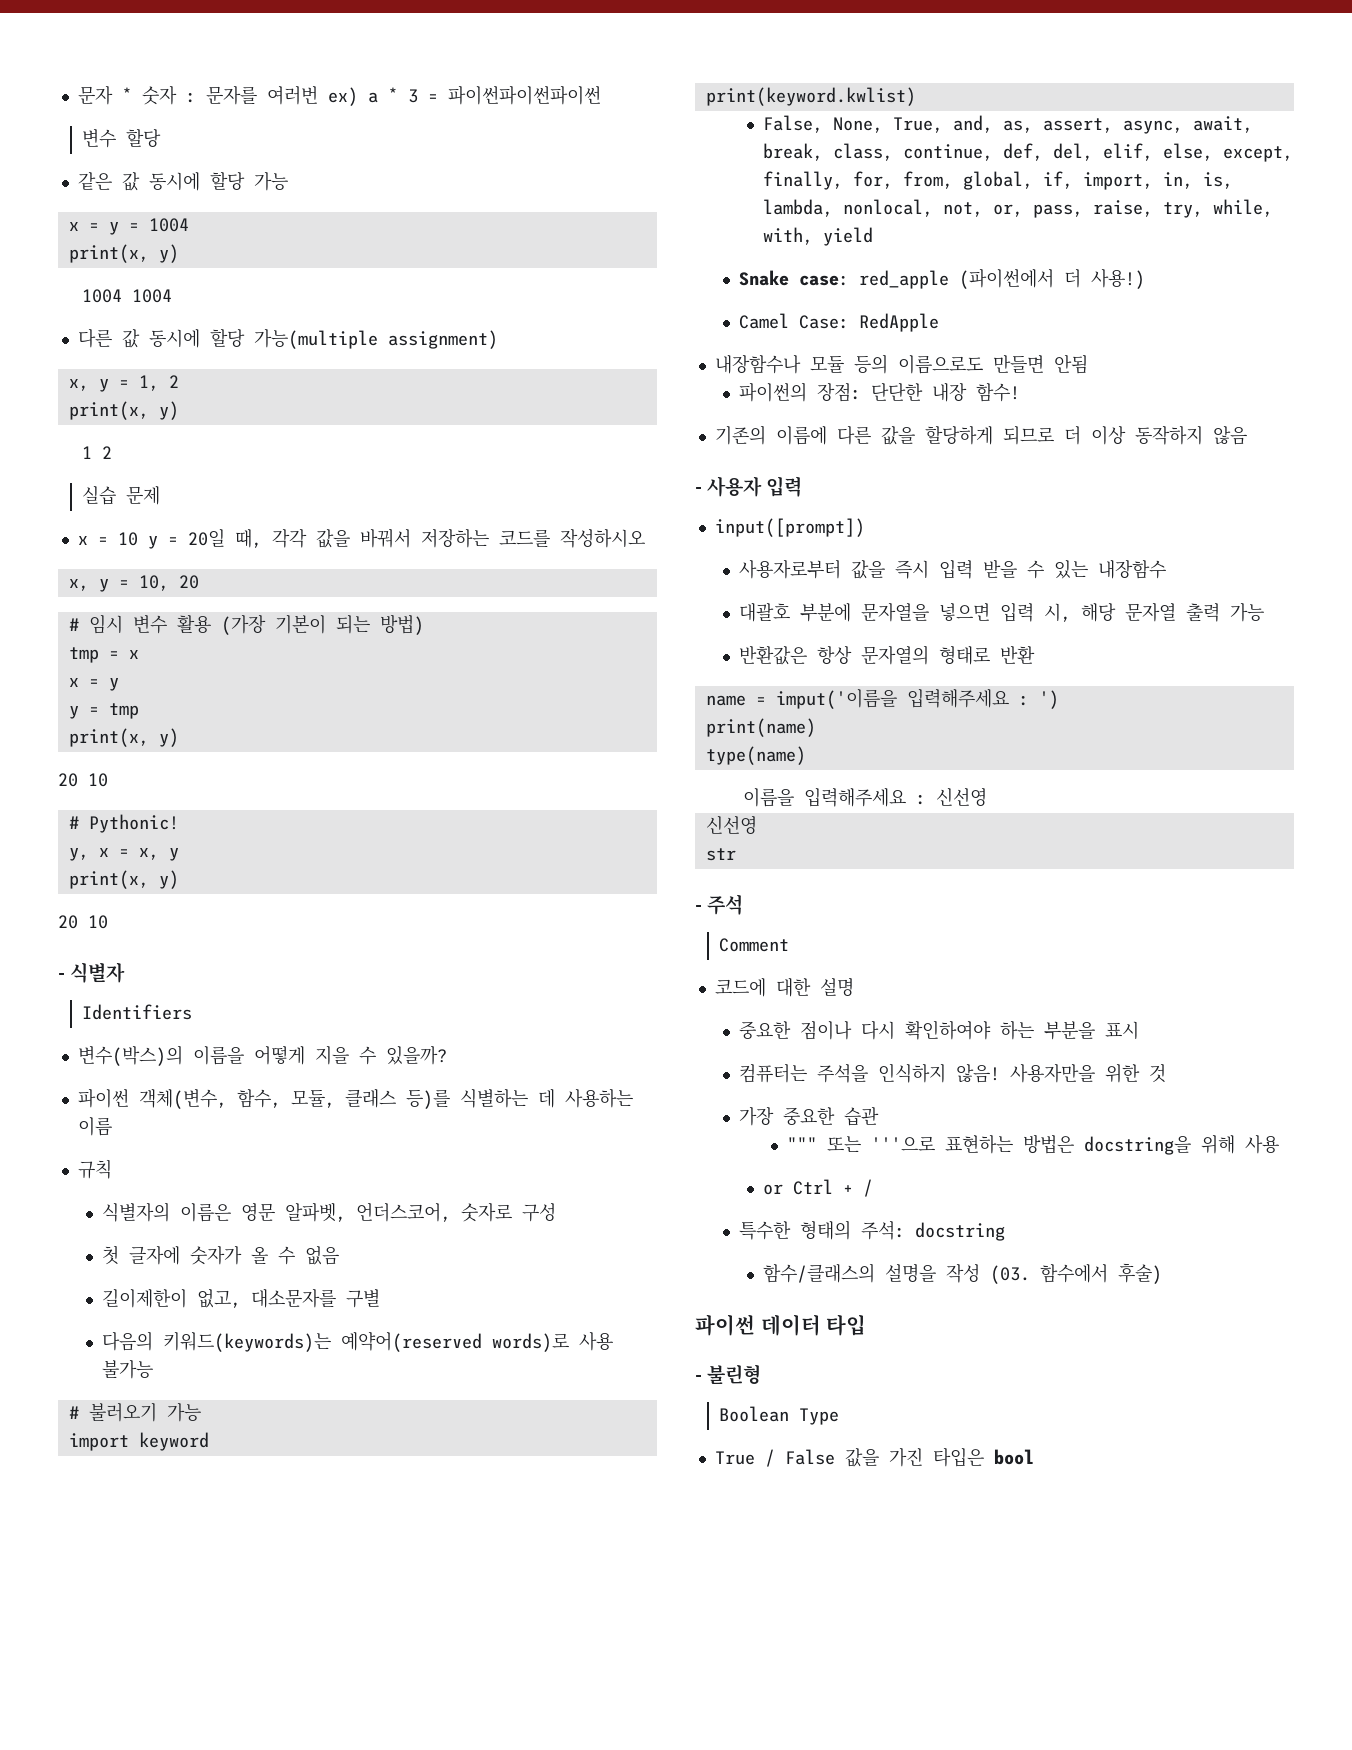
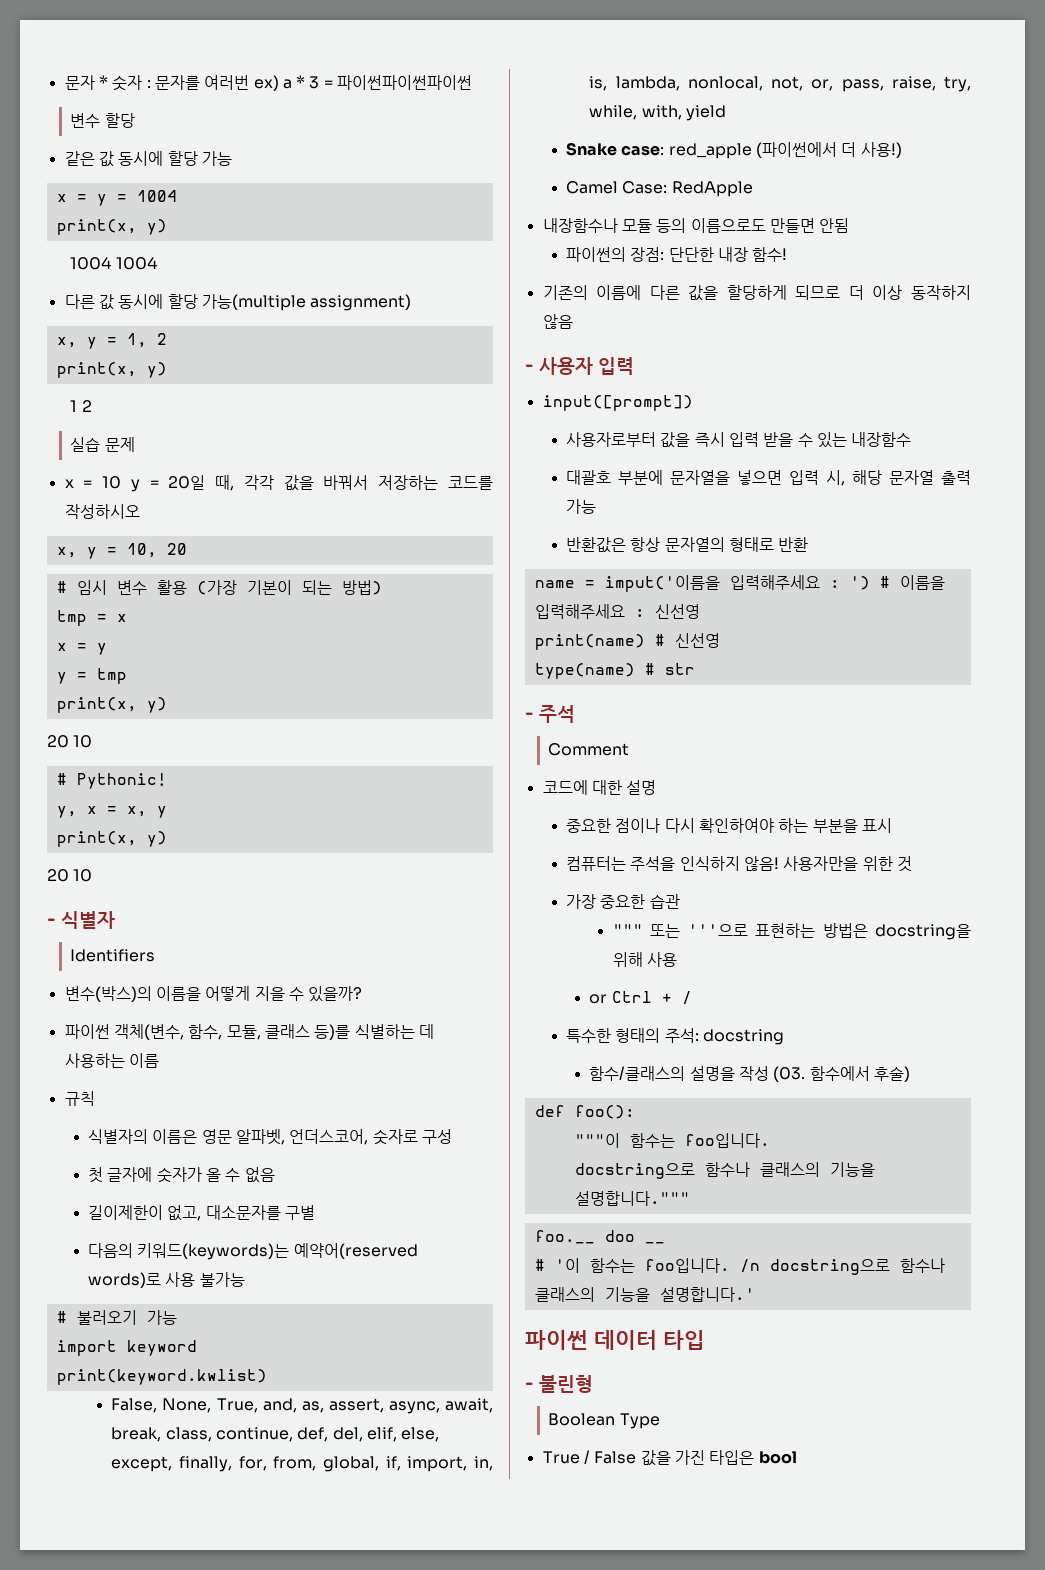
[705,718,816,737] [705,746,806,765] // print(name) // type(name) // -> [879,576,890,588] #
[705,816,757,834] 신선영 // -> [534,633,720,650] [534,663,655,679] print(name) # 신선영 // type(name) #
(1163, 1273) none -> [534,1105,635,1119] [574,1133,770,1148] [574,1162,875,1179] [574,1191,690,1206] [534,1230,635,1244] [644,1242,665,1244] [534,1258,945,1275] [534,1287,755,1302] // def foo(): // """이 함수는 foo입니다. // docstring으로 함수나 클래스의 기능을 설명합니다.""" // foo.__ doo __ // # '이 함수는 foo입니다. /n docstring으로 함수나 클래스의 기능을 설명합니다.'

